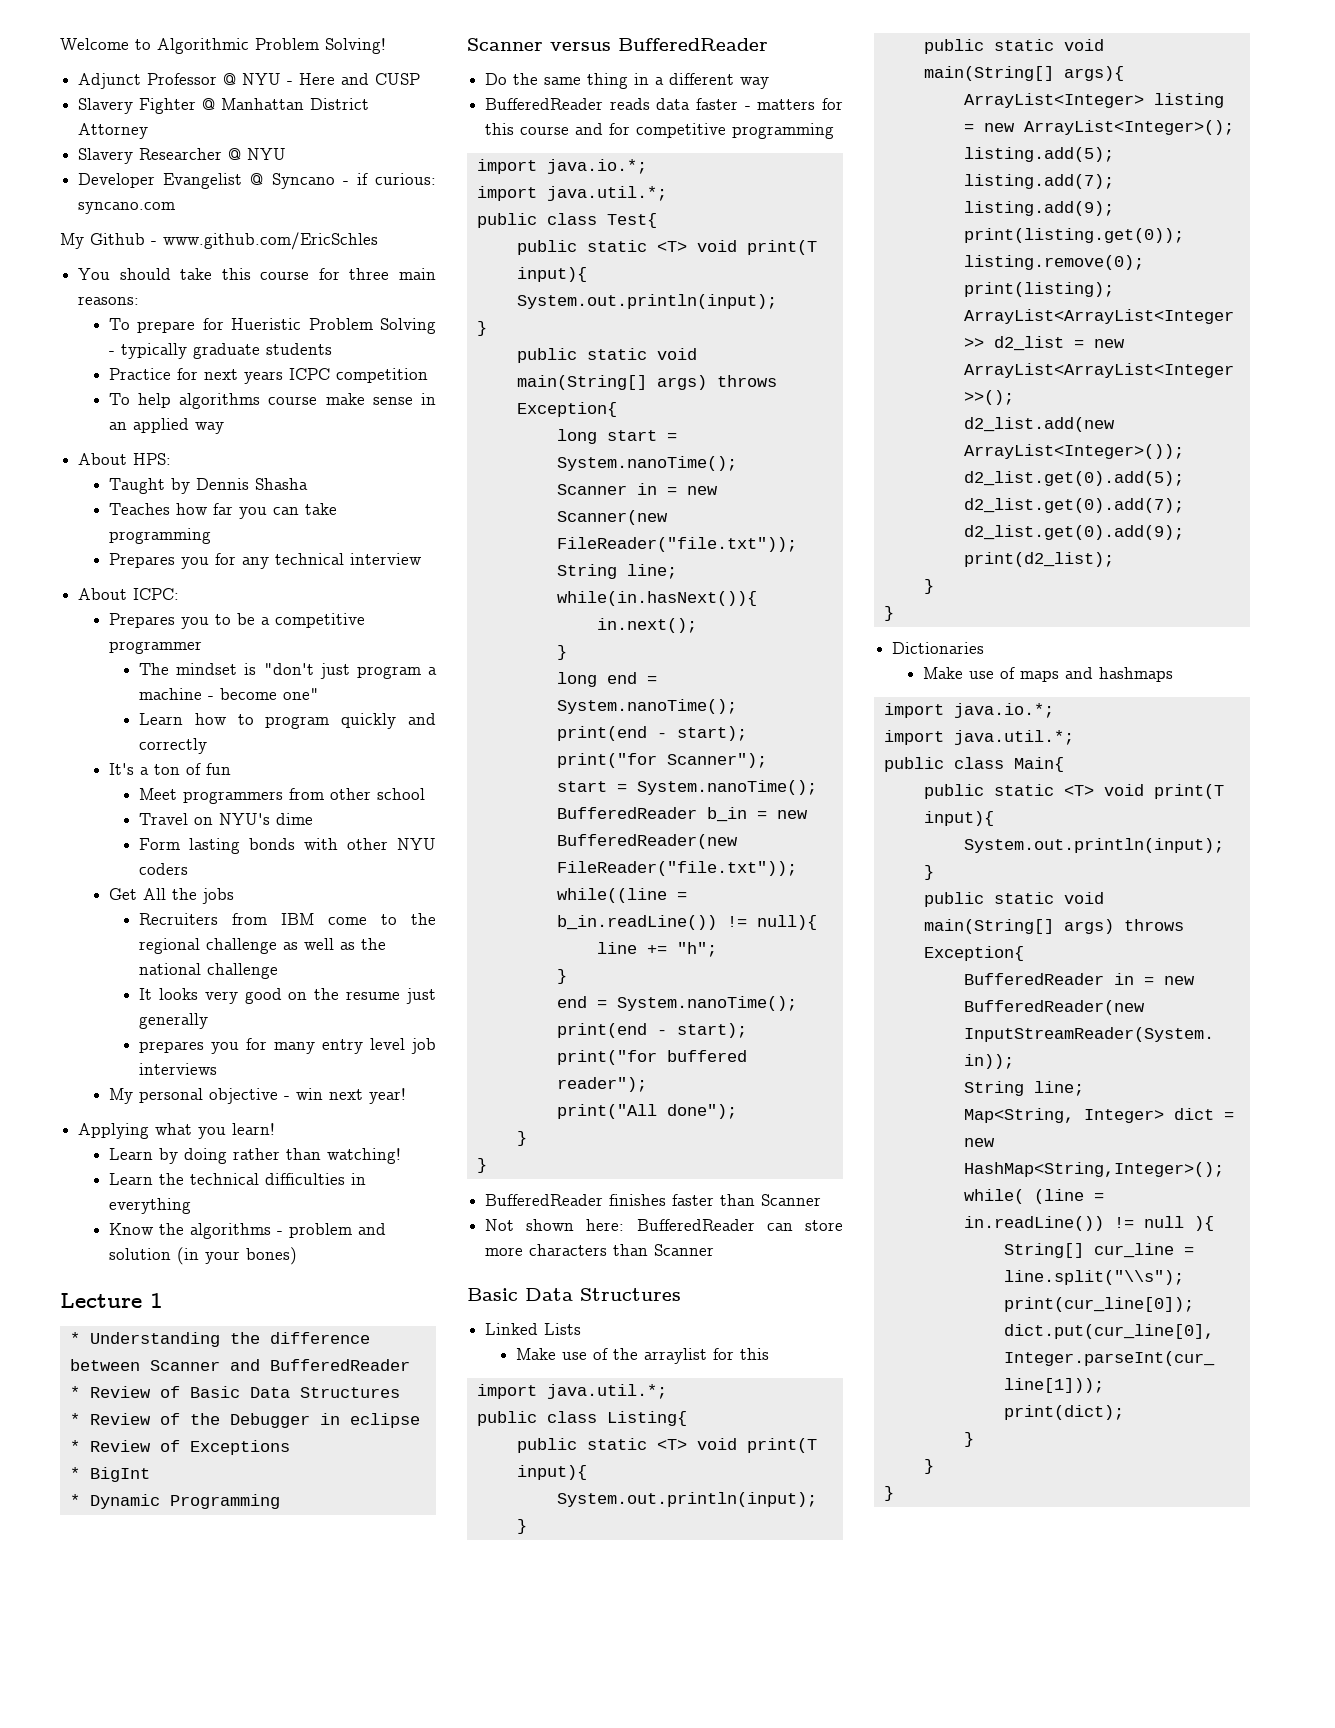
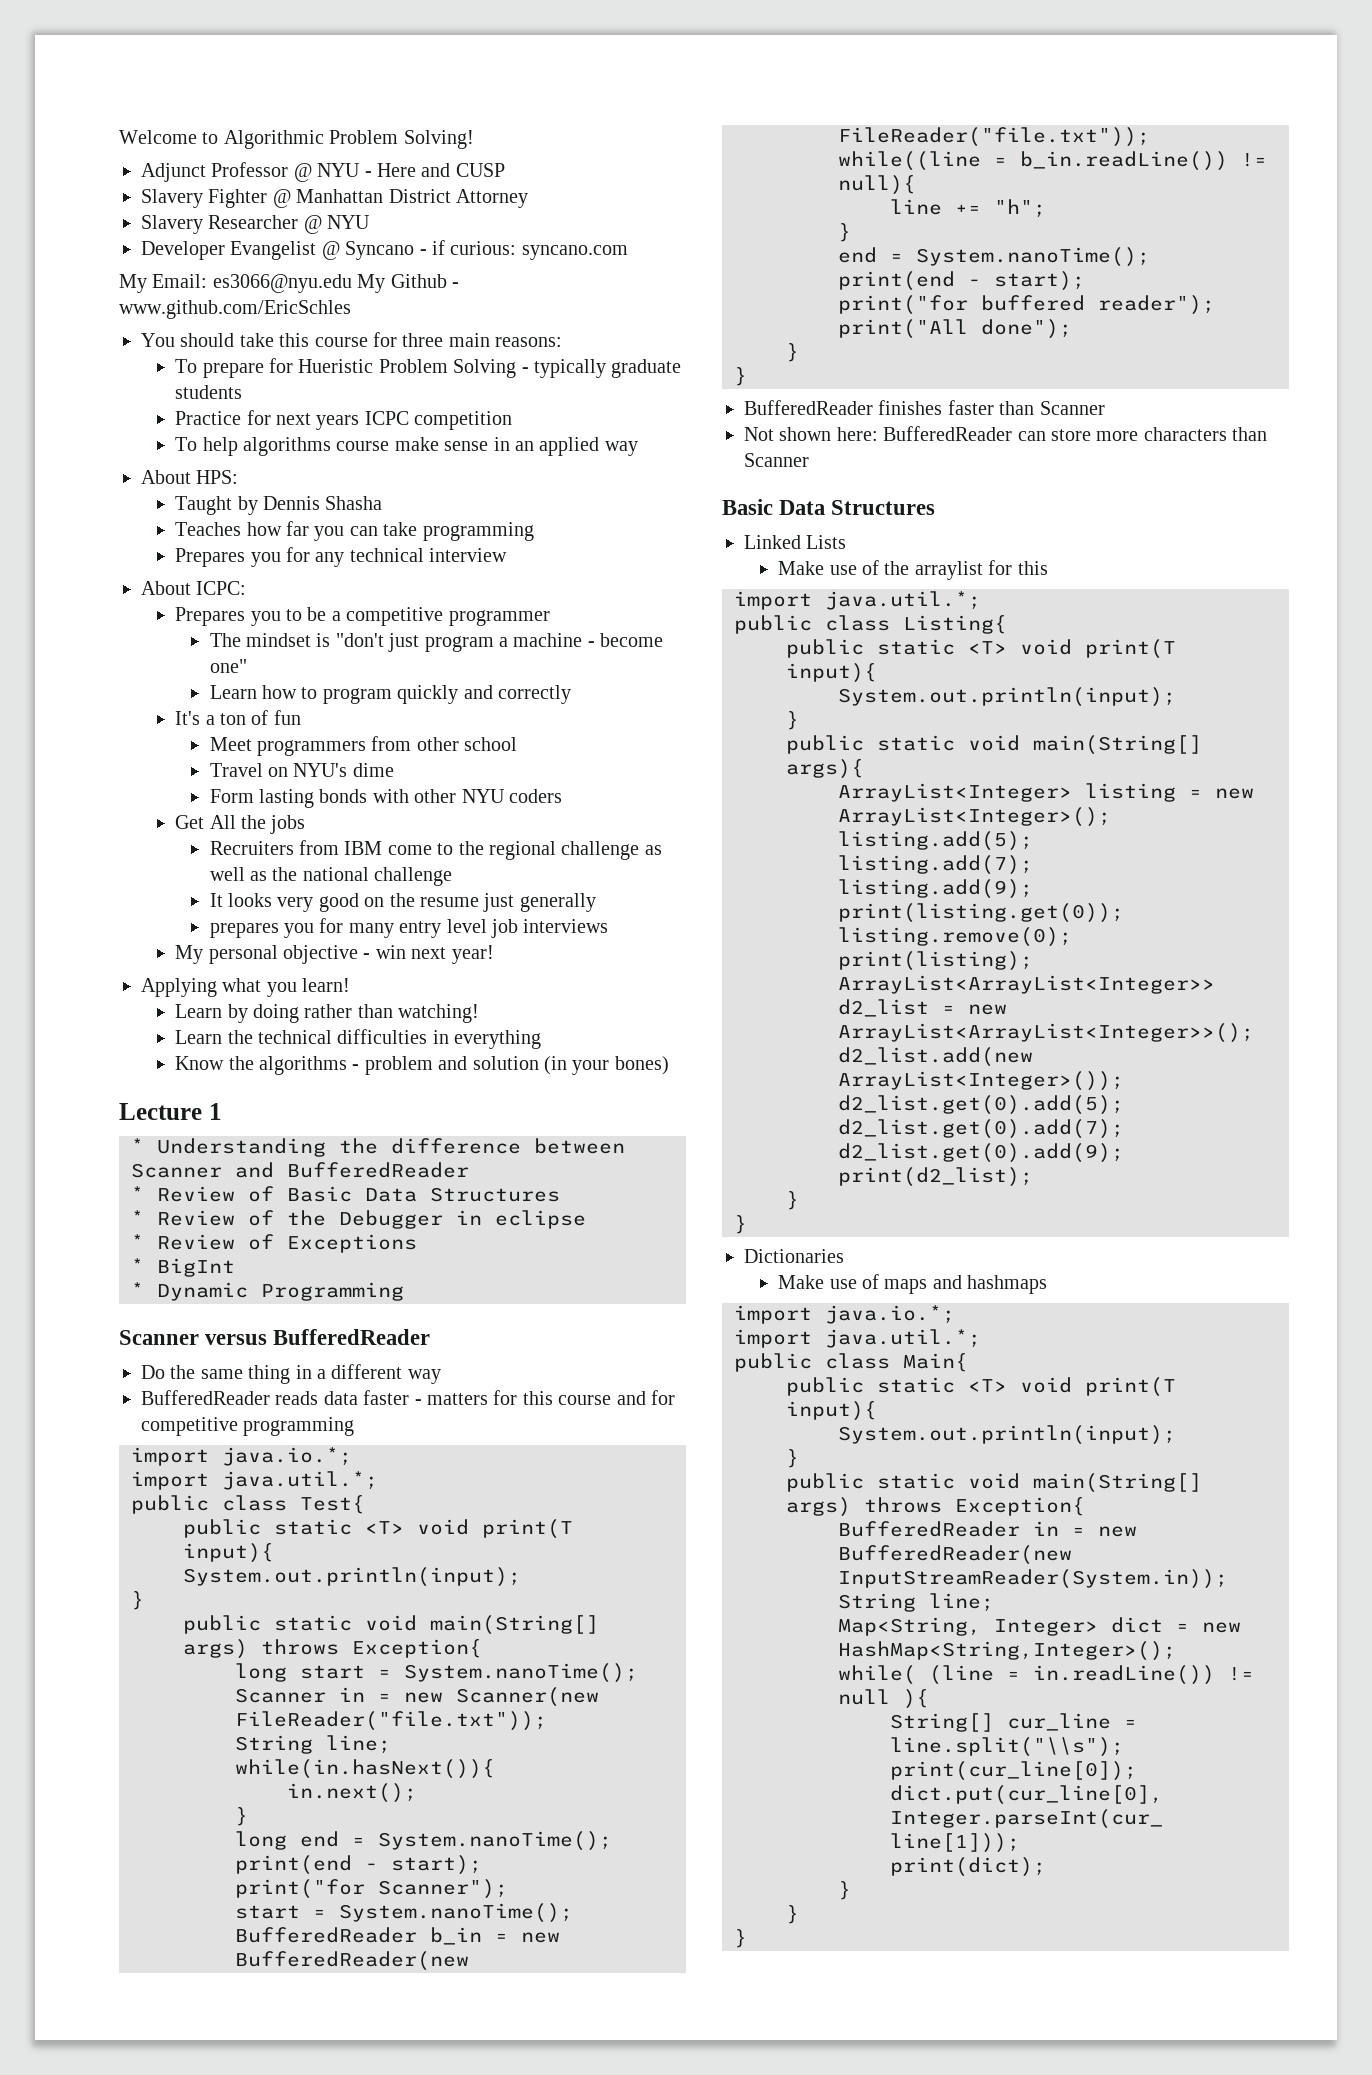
(84, 241) none -> [152,274,386,293] Email: es3066@nyu.edu My

